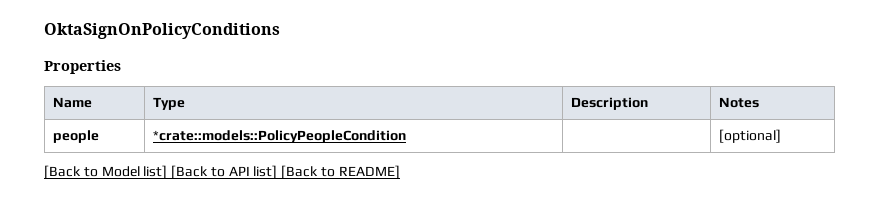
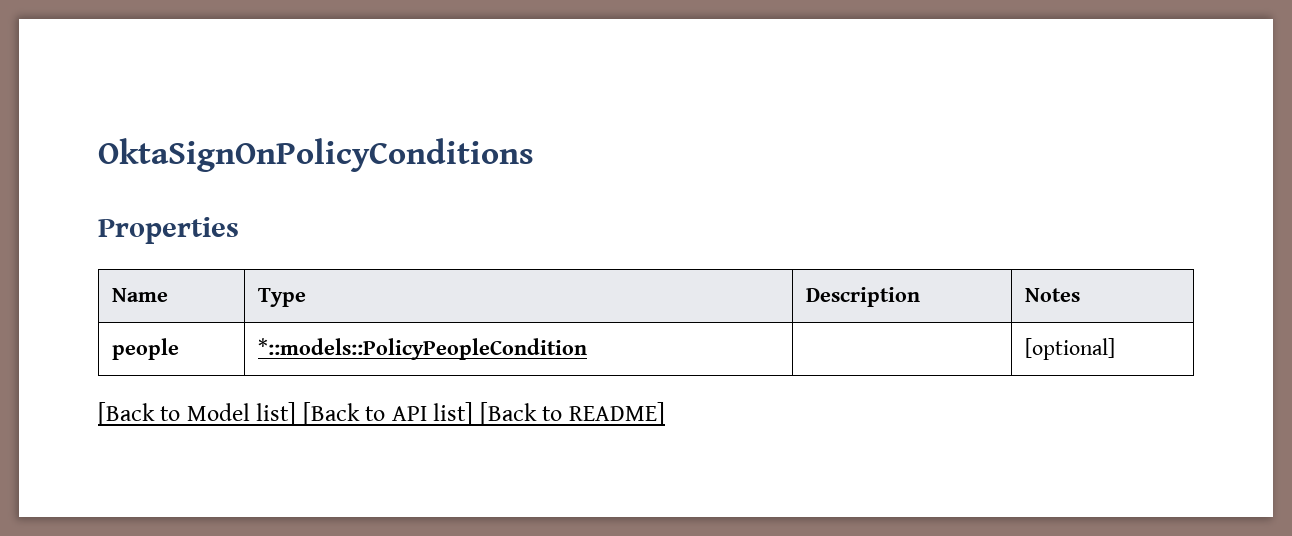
[153,130,407,143] *crate::models::PolicyPeopleCondition -> [258,338,588,360] *::models::PolicyPeopleCondition

